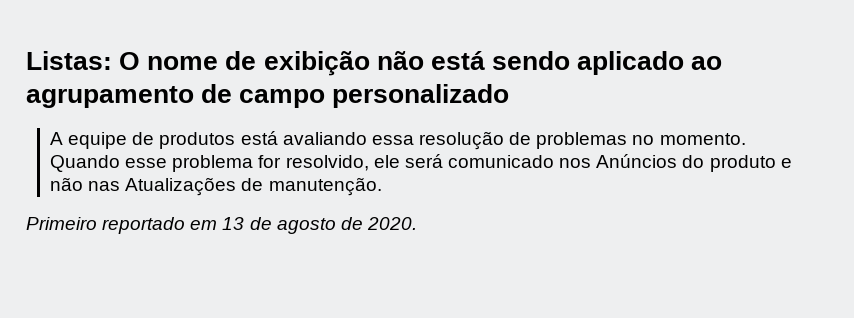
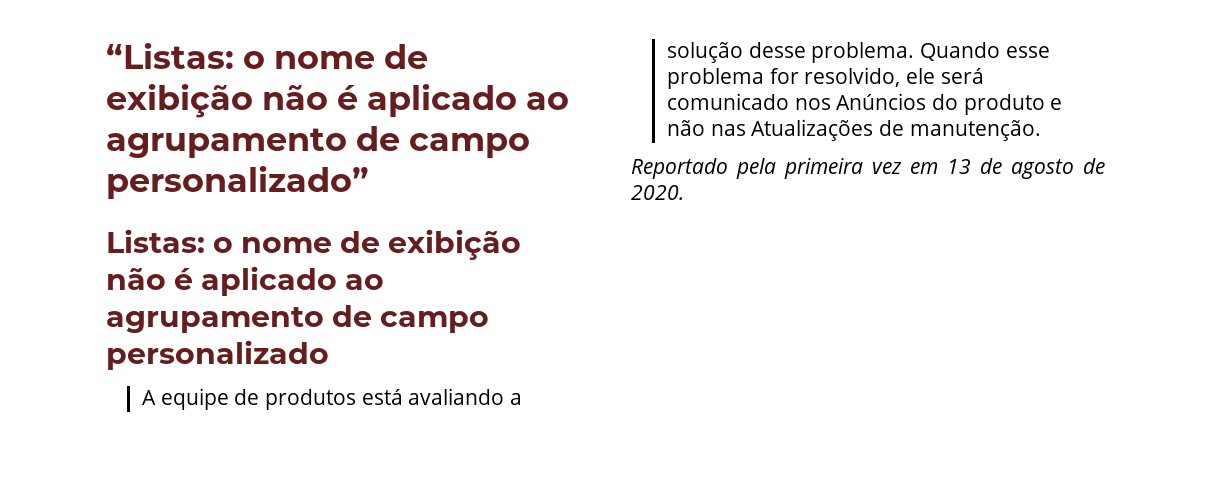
[26,51,571,76] Listas: O nome de exibição não está sendo -> [106,43,429,69] [106,84,570,118] [106,126,531,158] [106,166,369,199] [106,229,522,260] [106,267,194,290] “Listas: o nome de exibição não é aplicado ao agrupamento de campo personalizado” // Listas: o nome de exibição não é
[371,131,746,150] essa resolução de problemas no momento. -> [509,393,522,405] [666,42,915,63] a solução desse problema.
[26,217,186,234] Primeiro reportado -> [631,158,902,179] Reportado pela primeira vez

